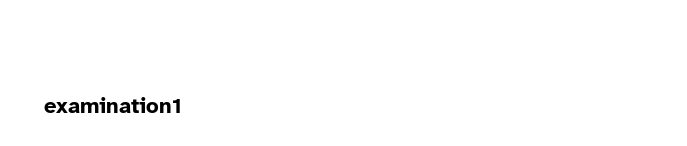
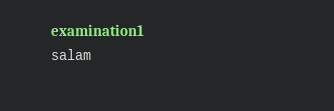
(182, 105) none -> [51,49,91,60] // salam

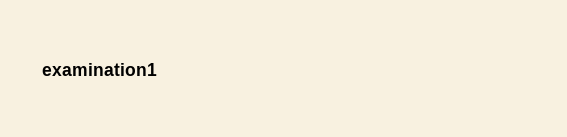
[51,49,91,60] // salam -> (157, 69) none

